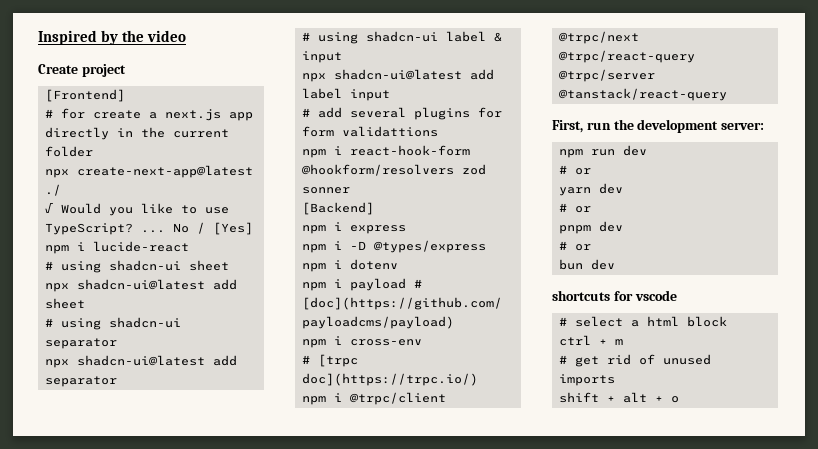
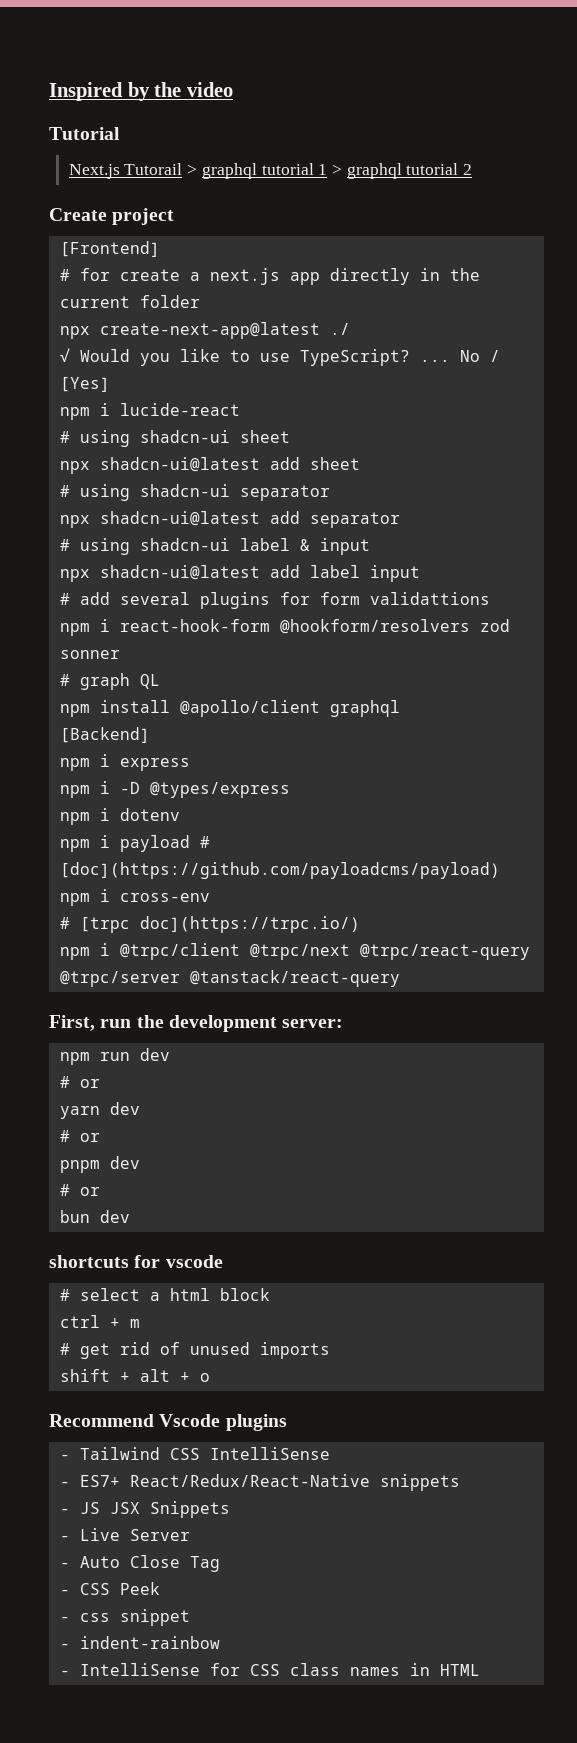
(187, 36) none -> [49,127,120,140] [68,163,473,179] // Tutorial // Next.js Tutorail > graphql tutorial 1 > graphql tutorial 2
(351, 190) none -> [59,673,160,690] [59,700,400,717] // # graph QL // npm install @apollo/client graphql
(680, 399) none -> [49,1414,287,1431] [59,1447,330,1460] [59,1474,460,1491] [59,1501,230,1518] [59,1528,190,1541] [59,1555,220,1572] [59,1582,160,1595] [59,1609,190,1626] [59,1636,220,1649] [59,1663,480,1676] // Recommend Vscode plugins // - Tailwind CSS IntelliSense // - ES7+ React/Redux/React-Native snippets // - JS JSX Snippets // - Live Server // - Auto Close Tag // - CSS Peek // - css snippet // - indent-rainbow // - IntelliSense for CSS class names in HTML

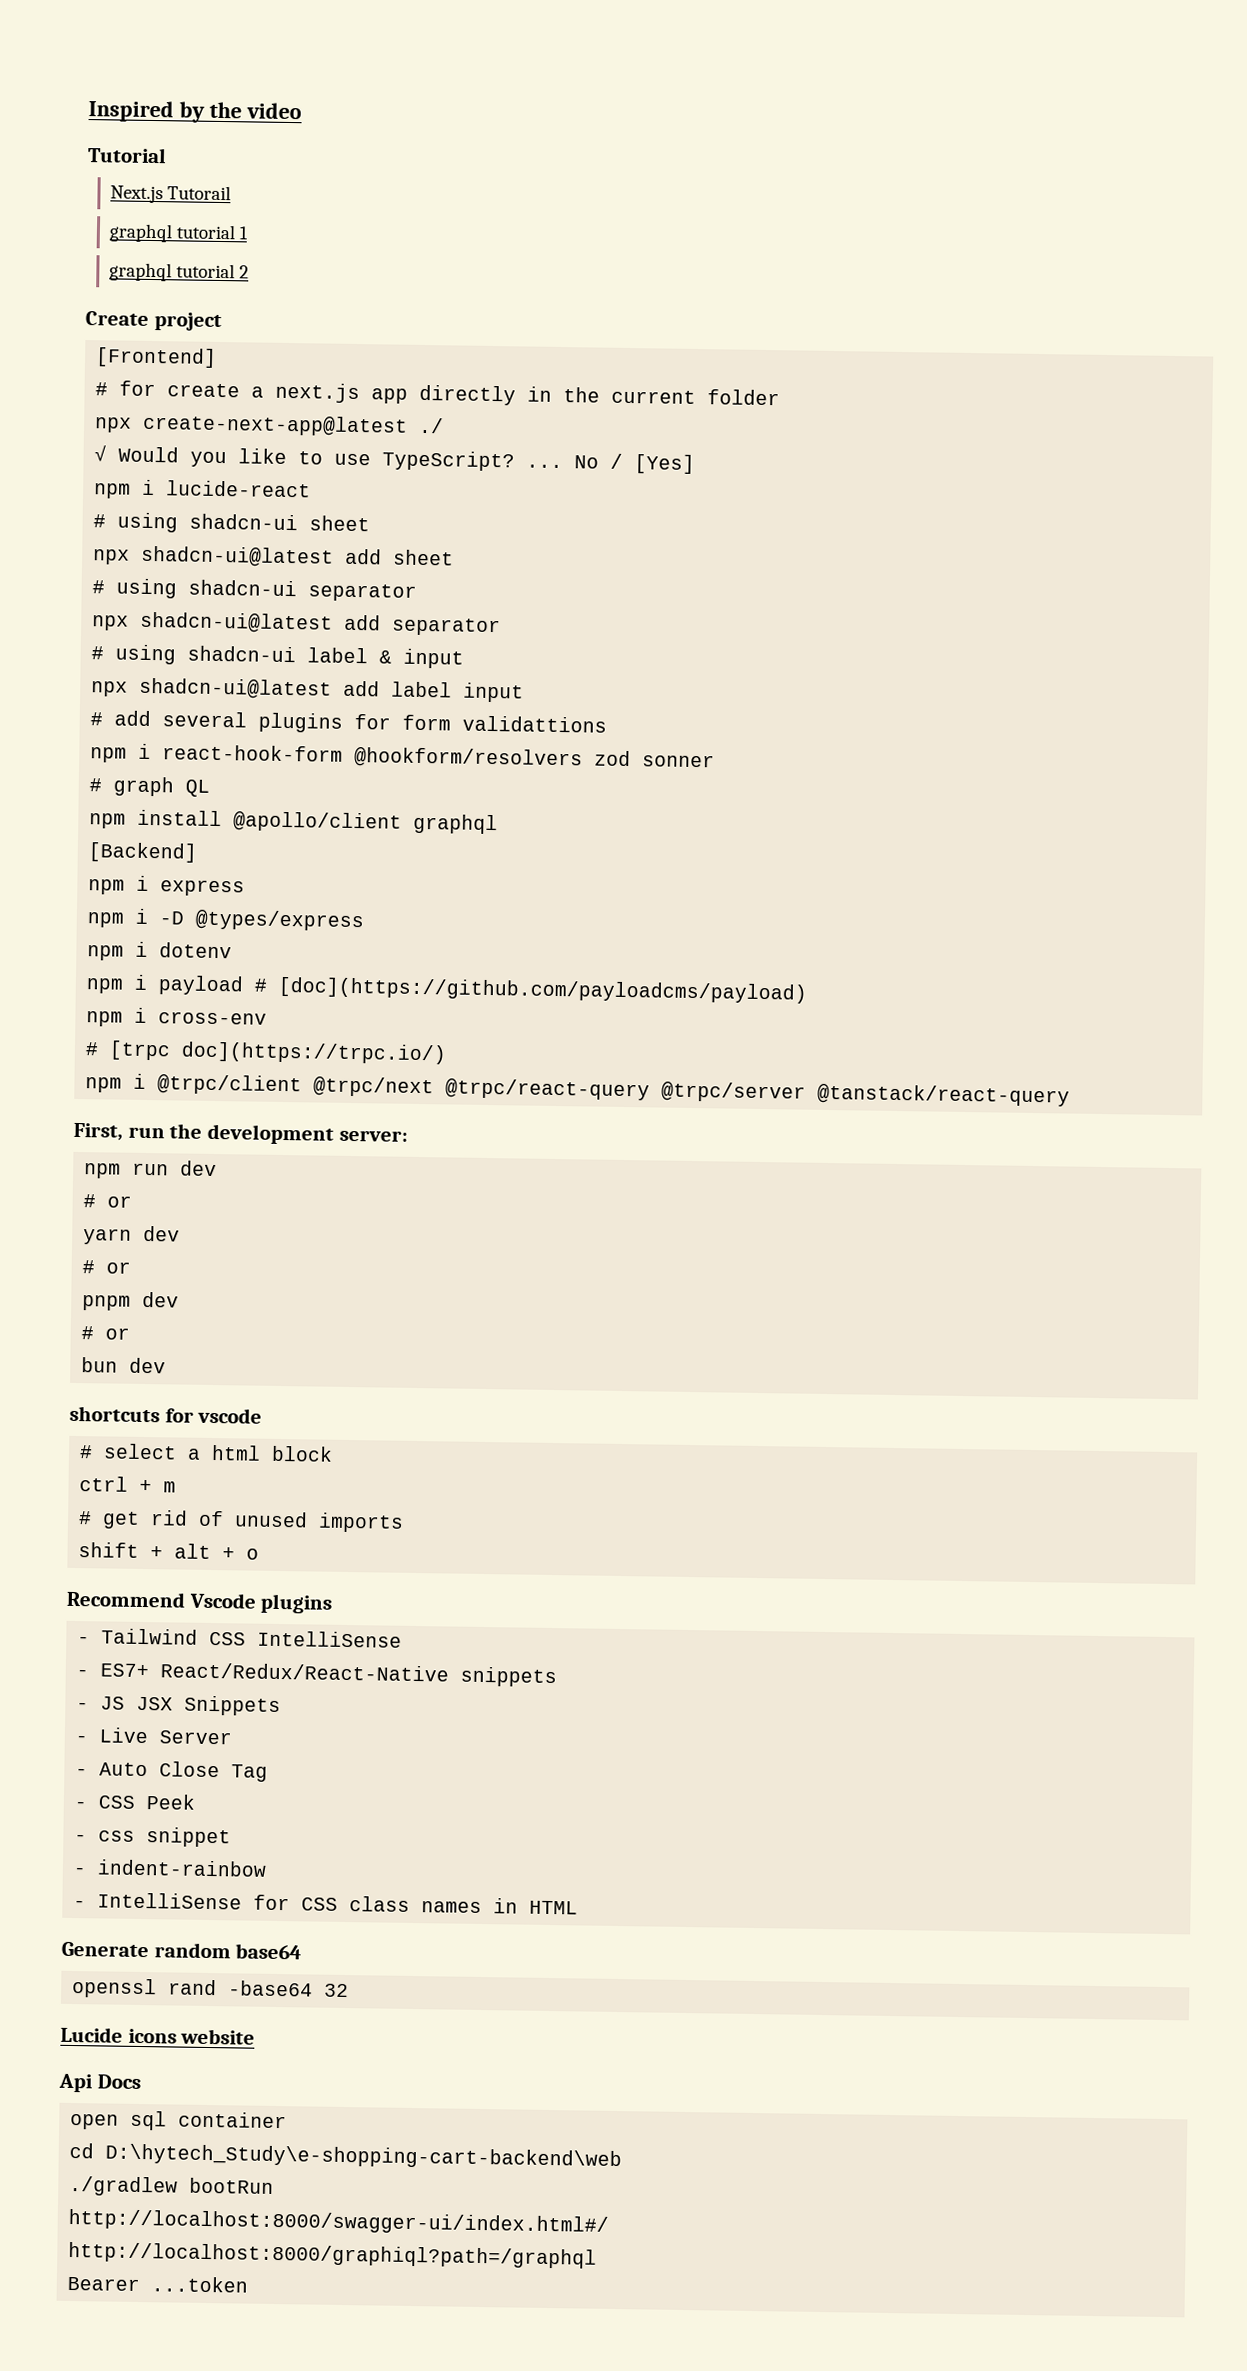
[187,164,198,175] > -> (232, 193) //
[331,164,342,175] > -> (250, 233) //
(480, 1670) none -> [61,1941,303,1960] [72,1978,350,1999] [60,2026,256,2045] [58,2073,141,2093] [70,2110,288,2131] [69,2142,623,2171] [69,2175,275,2197] [68,2208,610,2236] [68,2241,598,2269] [67,2276,249,2293] // Generate random base64 // openssl rand -base64 32 // Lucide icons website // Api Docs // open sql container // cd D:\hytech_Study\e-shopping-cart-backend\web // ./gradlew bootRun // http://localhost:8000/swagger-ui/index.html#/ // http://localhost:8000/graphiql?path=/graphql // Bearer ...token

